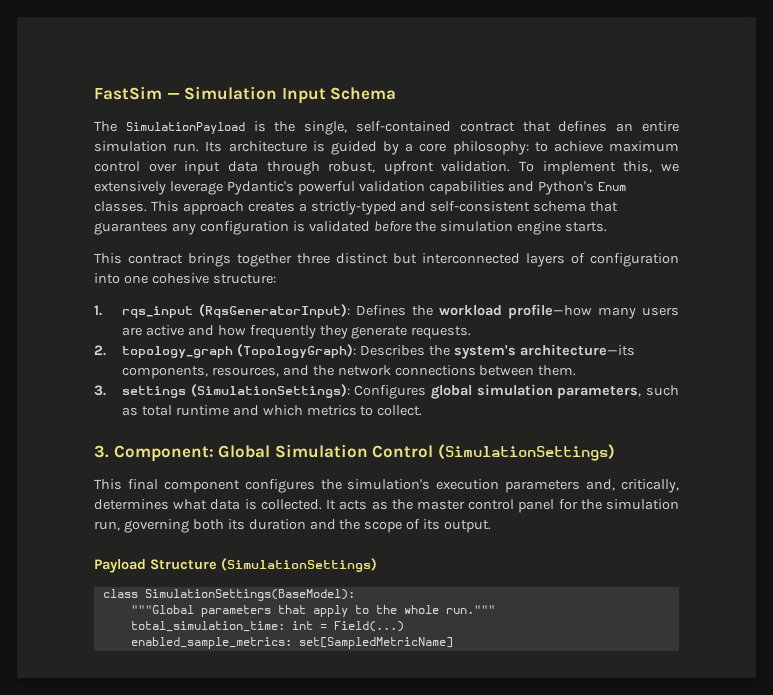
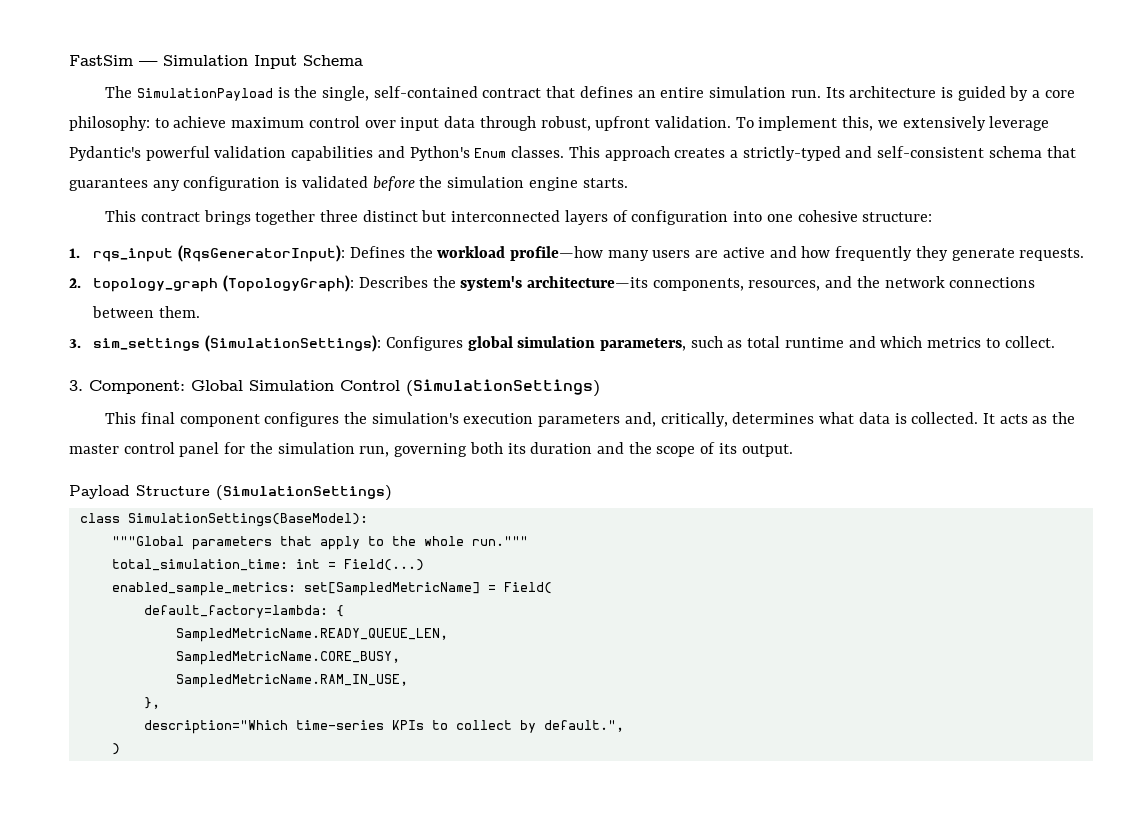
[121,386,186,398] settings -> [93,338,201,351] sim_settings
(453, 643) none -> [487,582,552,594] [143,605,344,618] [175,628,448,642] [175,651,400,665] [175,674,408,688] [143,697,160,709] [143,720,624,734] [111,743,120,755] = Field( // default_factory=lambda: { // SampledMetricName.READY_QUEUE_LEN, // SampledMetricName.CORE_BUSY, // SampledMetricName.RAM_IN_USE, // }, // description="Which time‑series KPIs to collect by default.", // )

